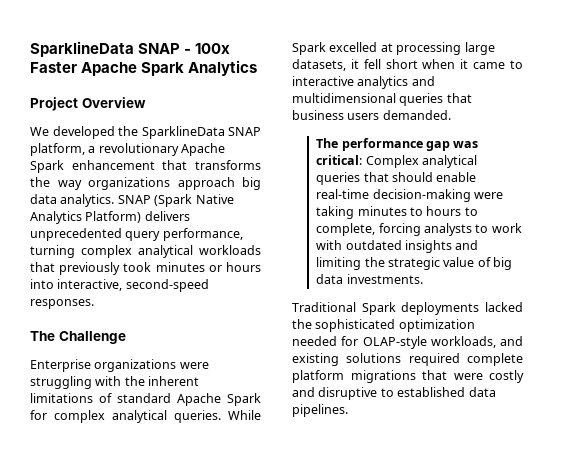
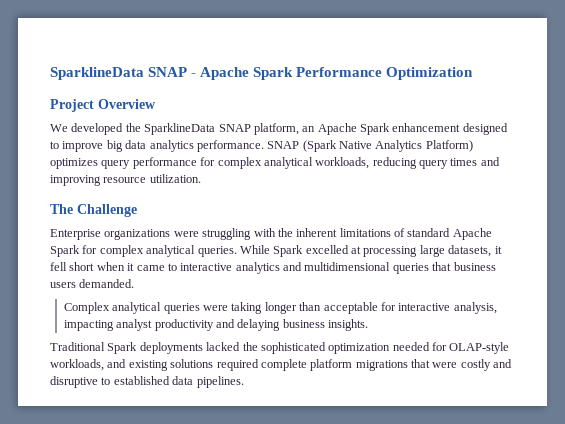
[195,43,231,54] [30,60,258,76] 100x Faster Apache Spark Analytics -> [200,67,474,80] Apache Spark Performance Optimization
[88,143,179,156] a revolutionary -> [302,126,316,132] an
[162,160,261,170] [30,177,261,190] [30,194,115,207] that transforms the way organizations approach big data analytics. -> [462,123,508,135] [50,140,264,152] designed to improve big data analytics performance.
[144,211,190,221] [30,228,243,241] [30,245,261,258] [30,262,261,275] [30,279,209,292] [30,299,94,309] delivers unprecedented query performance, turning complex analytical workloads that previously took minutes or hours into interactive, second-speed responses. -> [50,157,500,169] [50,174,201,186] optimizes query performance for complex analytical workloads, reducing query times and improving resource utilization.
[316,138,479,151] [316,155,477,168] [316,172,477,185] [316,189,503,202] [316,206,478,219] [316,223,522,236] [316,240,479,253] [316,257,513,270] [316,274,423,284] The performance gap was critical: Complex analytical queries that should enable real-time decision-making were taking minutes to hours to complete, forcing analysts to work with outdated insights and limiting the strategic value of big data investments. -> [63,302,497,314] [63,319,369,331] Complex analytical queries were taking longer than acceptable for interactive analysis, impacting analyst productivity and delaying business insights.

